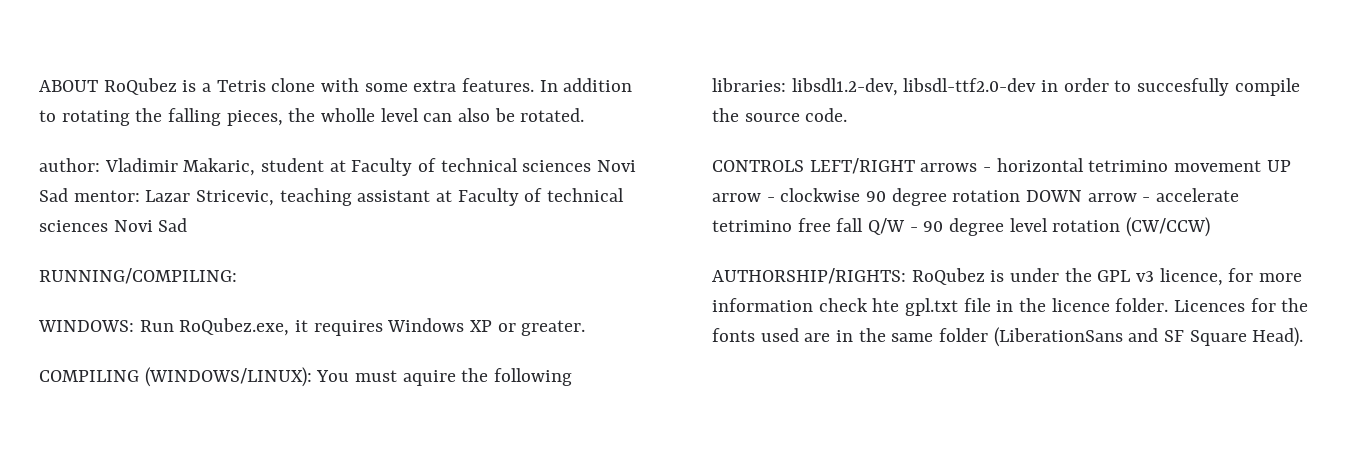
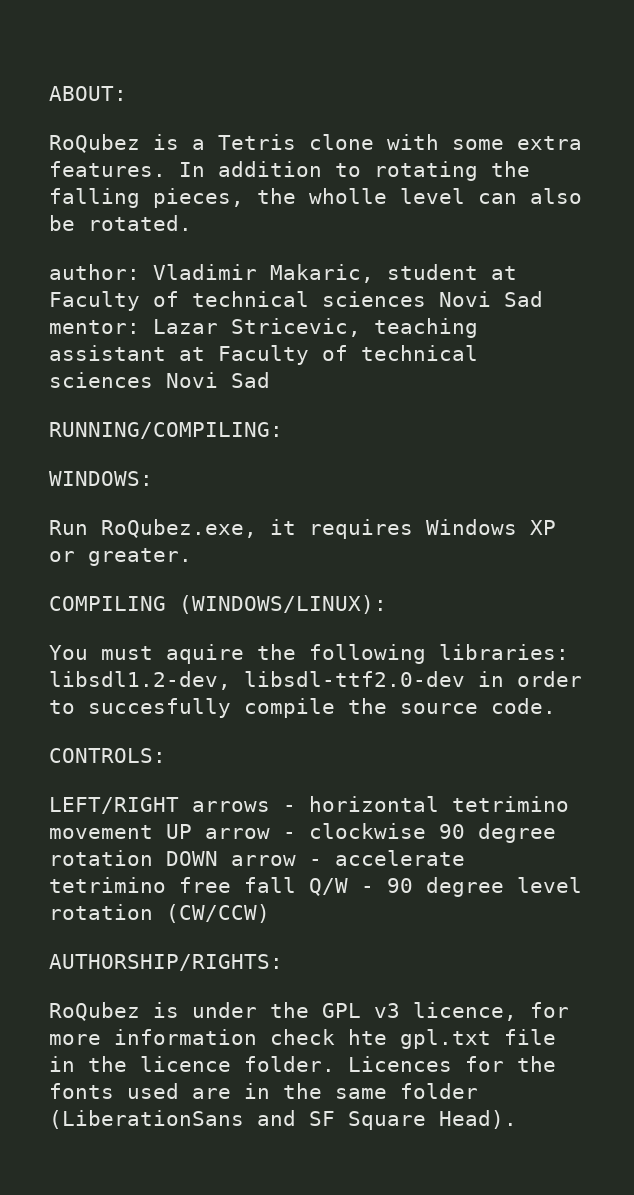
[39,80,98,92] ABOUT -> [49,86,127,101] ABOUT: //
(134, 326) none -> (153, 478) //
(312, 377) none -> (387, 604) //
[712,160,804,172] CONTROLS -> [49,748,166,763] CONTROLS: //
(906, 276) none -> (283, 962) //

